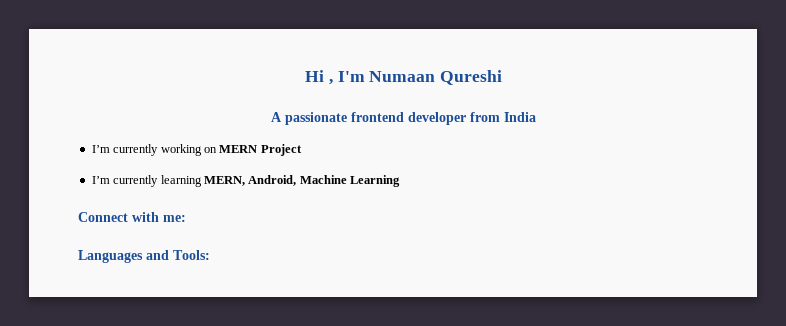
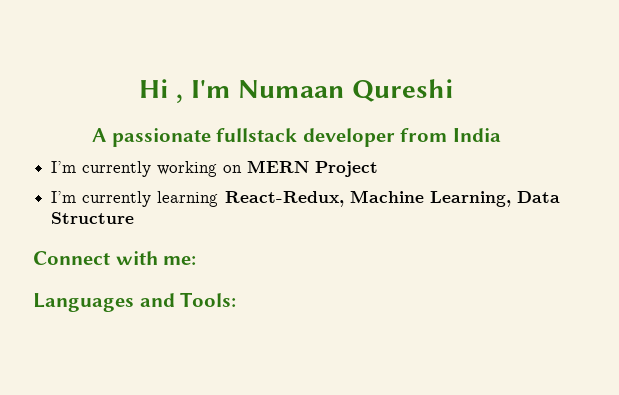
[351,112,404,122] frontend -> [216,128,298,142] fullstack
[203,175,400,187] MERN, Android, Machine Learning -> [224,190,560,207] [51,212,135,224] React-Redux, Machine Learning, Data Structure

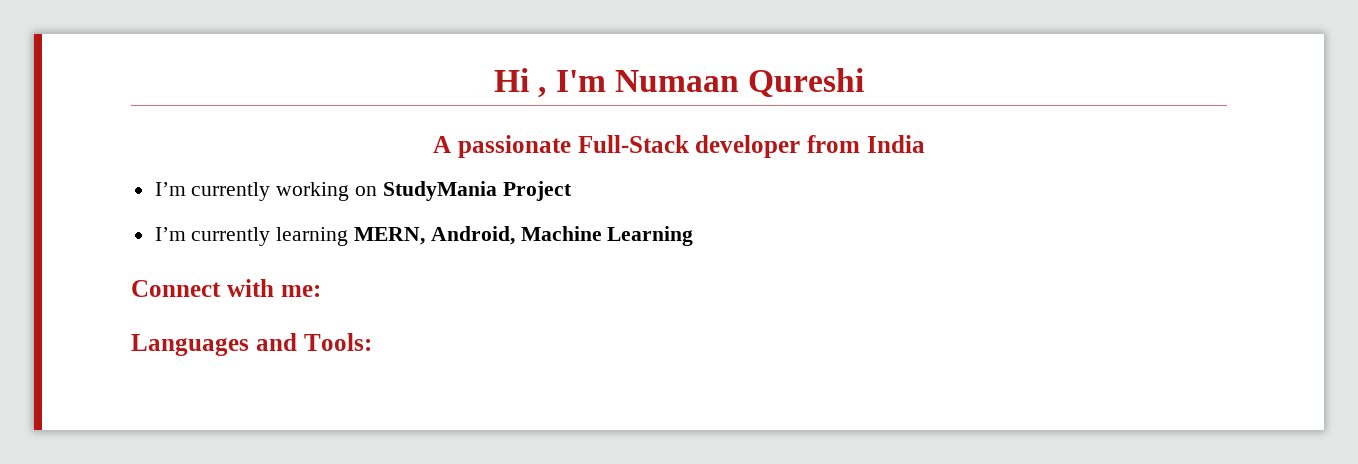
[216,128,298,142] fullstack -> [577,135,689,153] Full-Stack
[247,160,310,173] MERN -> [382,181,497,201] StudyMania
[224,190,560,207] [51,212,135,224] React-Redux, Machine Learning, Data Structure -> [354,226,694,246] MERN, Android, Machine Learning

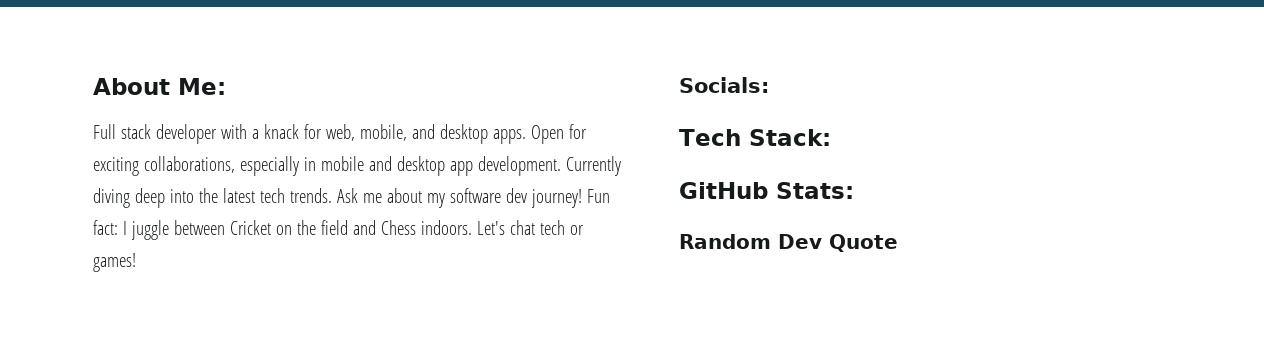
[494,68,864,98] [433,135,925,158] [154,181,572,201] [154,226,694,246] [131,279,321,297] [131,333,372,356] Hi , I'm Numaan Qureshi // A passionate Full-Stack developer from India // I’m currently working on StudyMania Project // I’m currently learning MERN, Android, Machine Learning // Connect with me: // Languages and Tools: -> [93,78,226,95] [93,124,587,144] [93,156,621,176] [93,188,610,208] [93,220,584,240] [93,253,136,272] [679,77,769,93] [679,129,831,146] [679,182,854,199] [679,234,898,252] About Me: // Full stack developer with a knack for web, mobile, and desktop apps. Open for exciting collaborations, especially in mobile and desktop app development. Currently diving deep into the latest tech trends. Ask me about my software dev journey! Fun fact: I juggle between Cricket on the field and Chess indoors. Let's chat tech or games! // Socials: // Tech Stack: // GitHub Stats: // Random Dev Quote

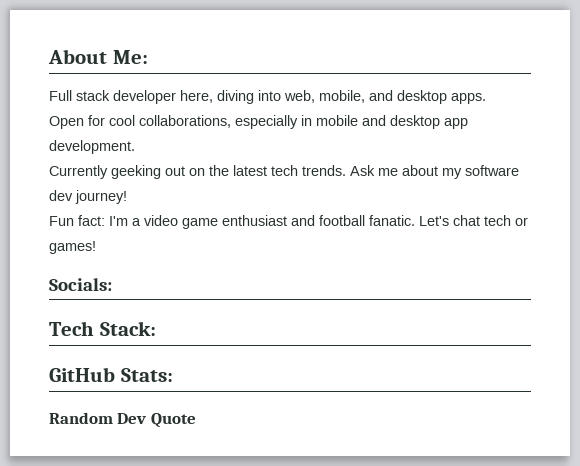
[220,124,322,139] with a knack for -> [180,90,281,104] here, diving into
(526, 136) none -> (486, 98) //
[93,157,139,176] exciting -> [109,115,135,126] cool
[565,156,621,176] [93,188,194,208] Currently diving deep into -> [49,165,205,179] // Currently geeking out on
(582, 198) none -> (127, 197) //
[122,220,472,240] I juggle between Cricket on the field and Chess indoors. -> [109,215,415,229] I'm a video game enthusiast and football fanatic.

